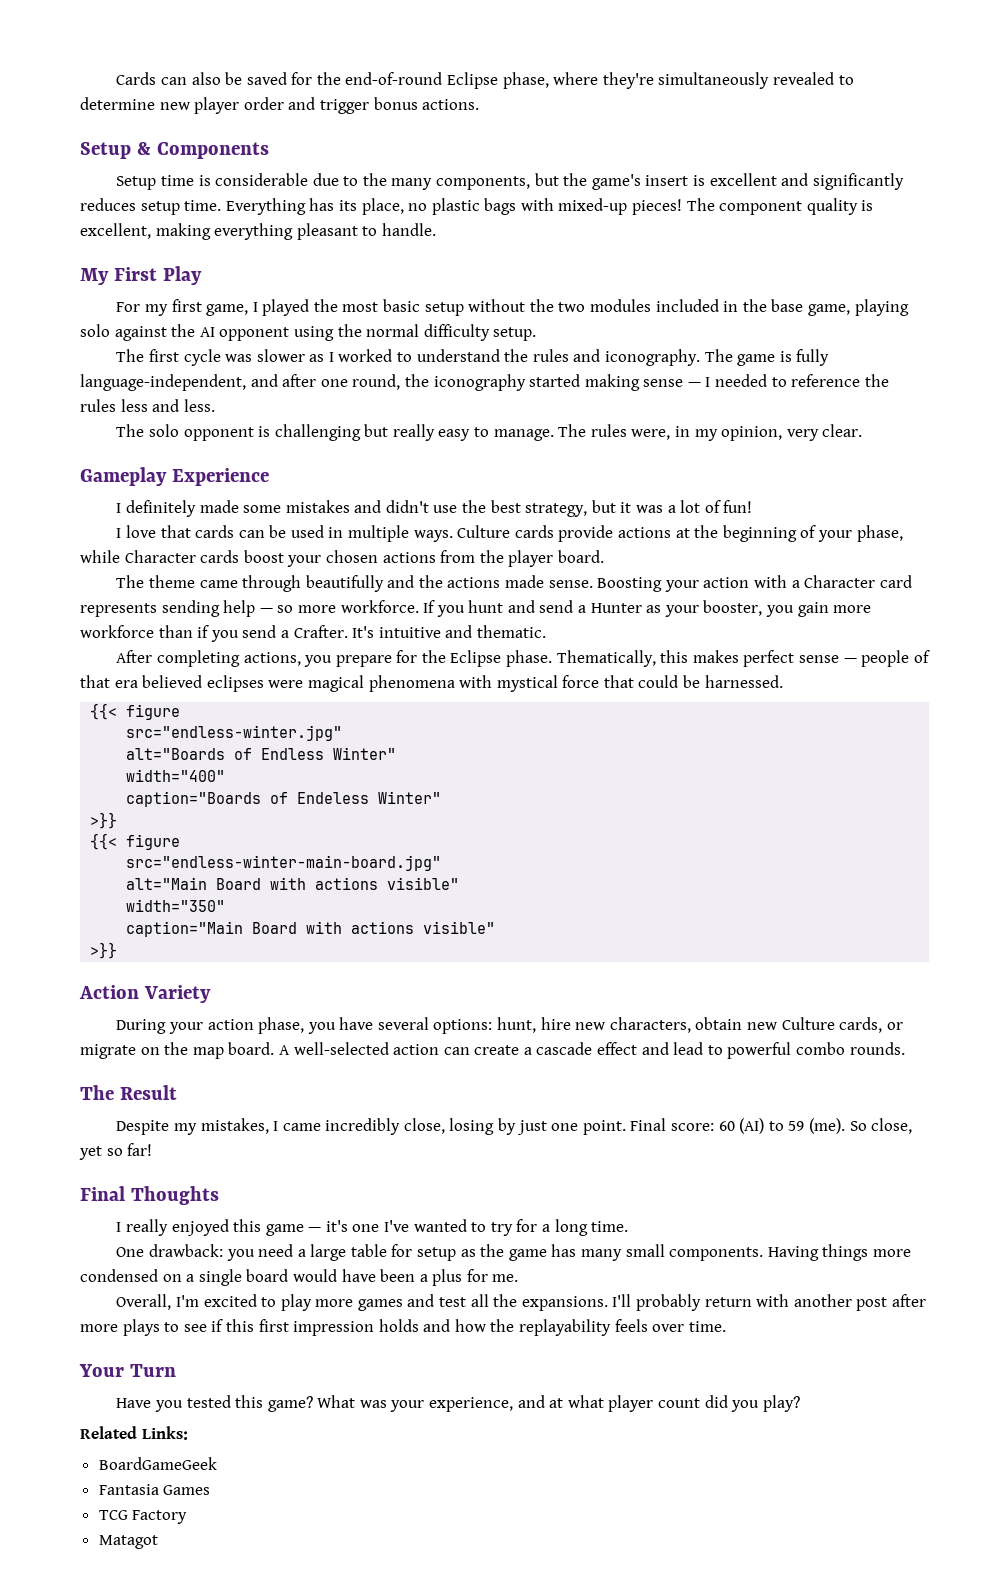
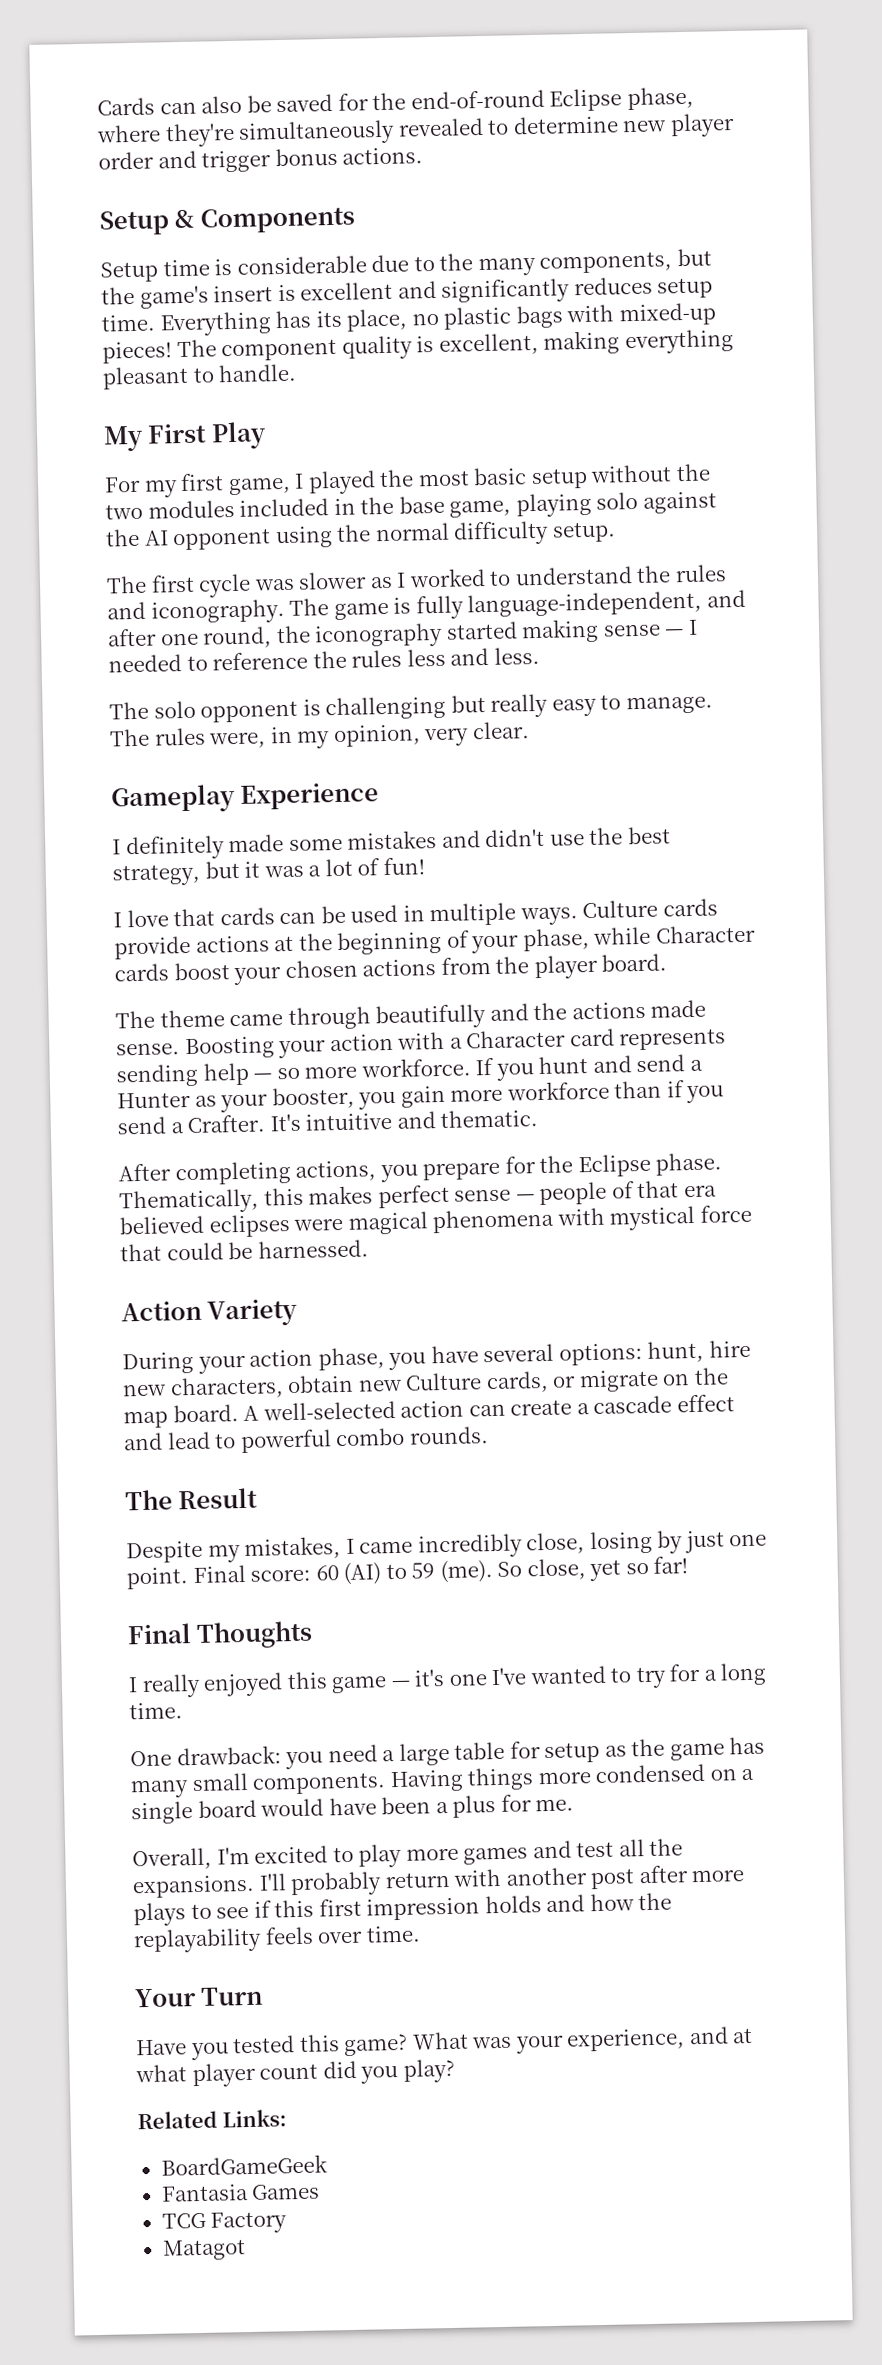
[90,703,181,720] [126,725,343,741] [126,747,397,760] [126,769,226,782] [126,791,442,807] [90,812,118,829] [90,833,181,850] [126,855,442,871] [126,877,460,890] [126,899,226,912] [126,921,496,937] [90,942,118,959] // {{< figure // src="endless-winter.jpg" // alt="Boards of Endless Winter" // width="400" // caption="Boards of Endeless Winter" // >}} // {{< figure // src="endless-winter-main-board.jpg" // alt="Main Board with actions visible" // width="350" // caption="Main Board with actions visible" // >}} -> (369, 1249) none

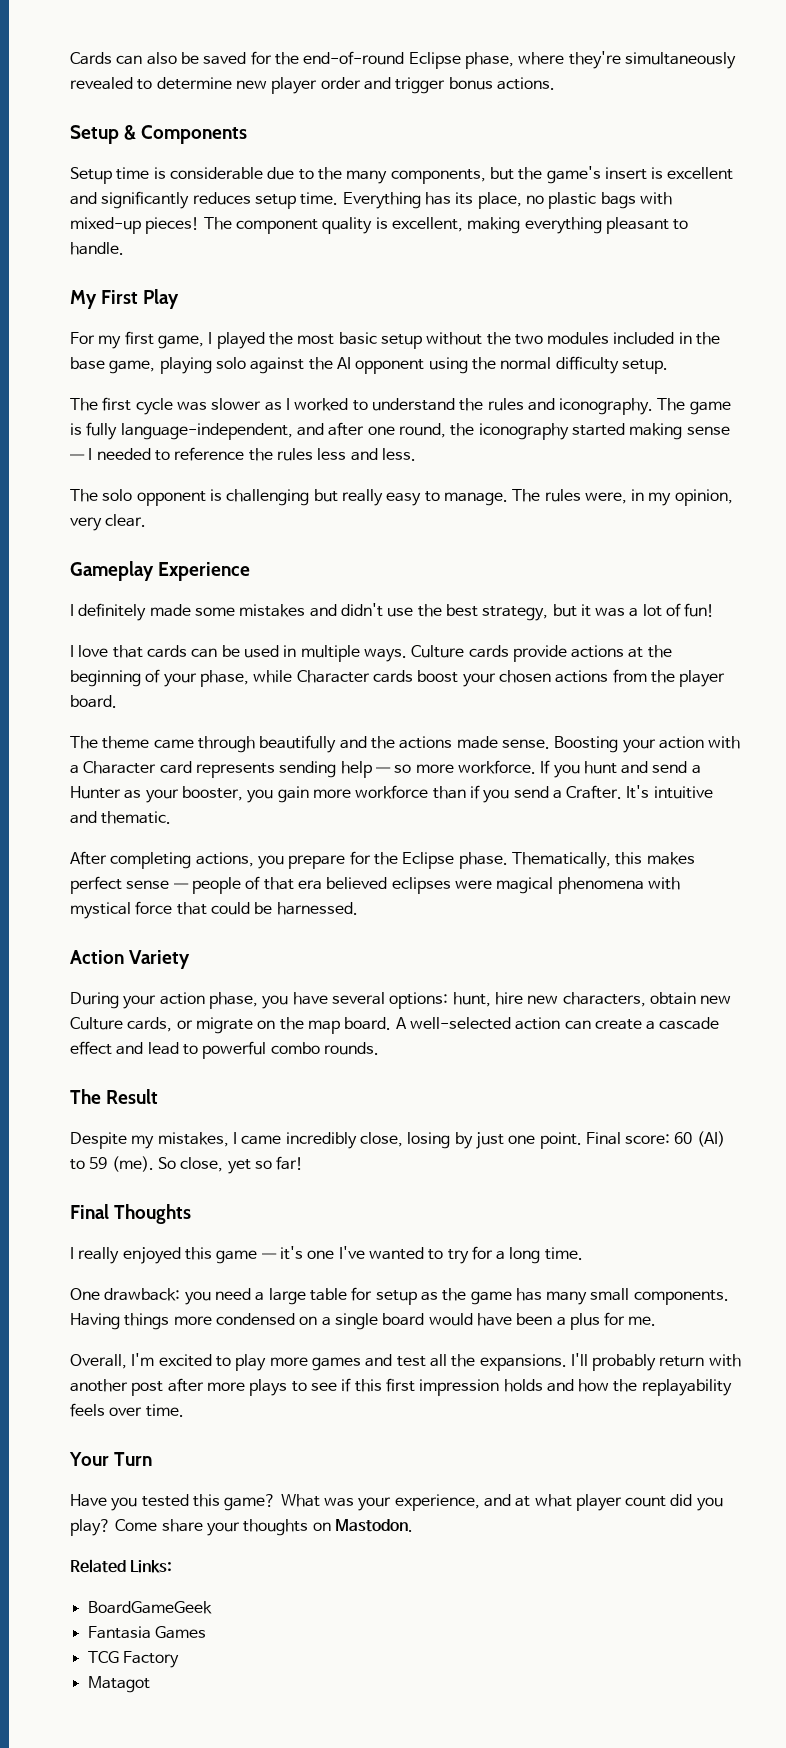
(455, 2070) none -> [115,1519,413,1536] Come share your thoughts on Mastodon.

